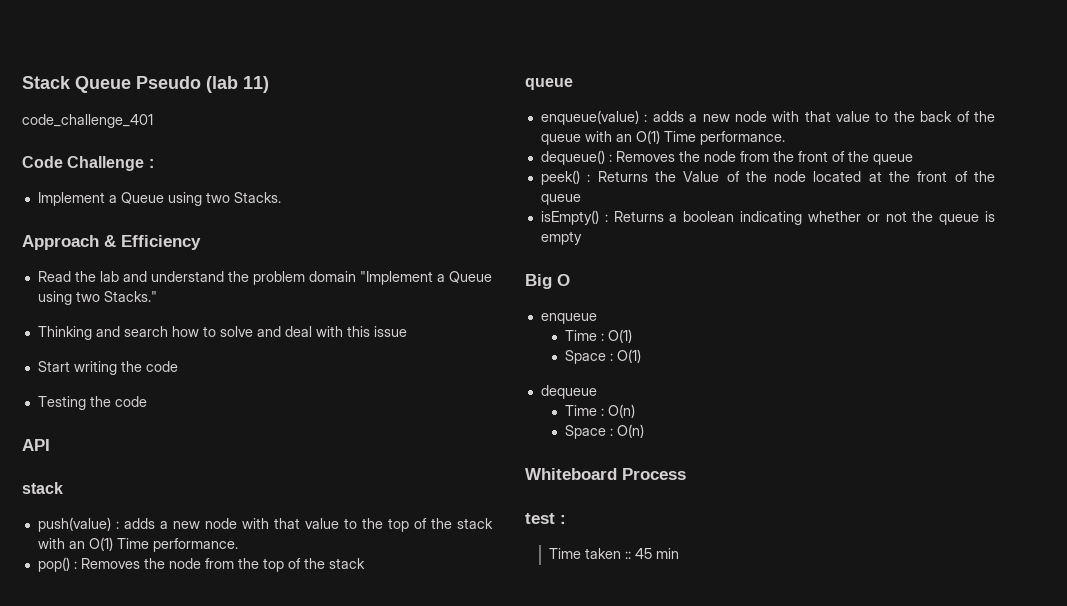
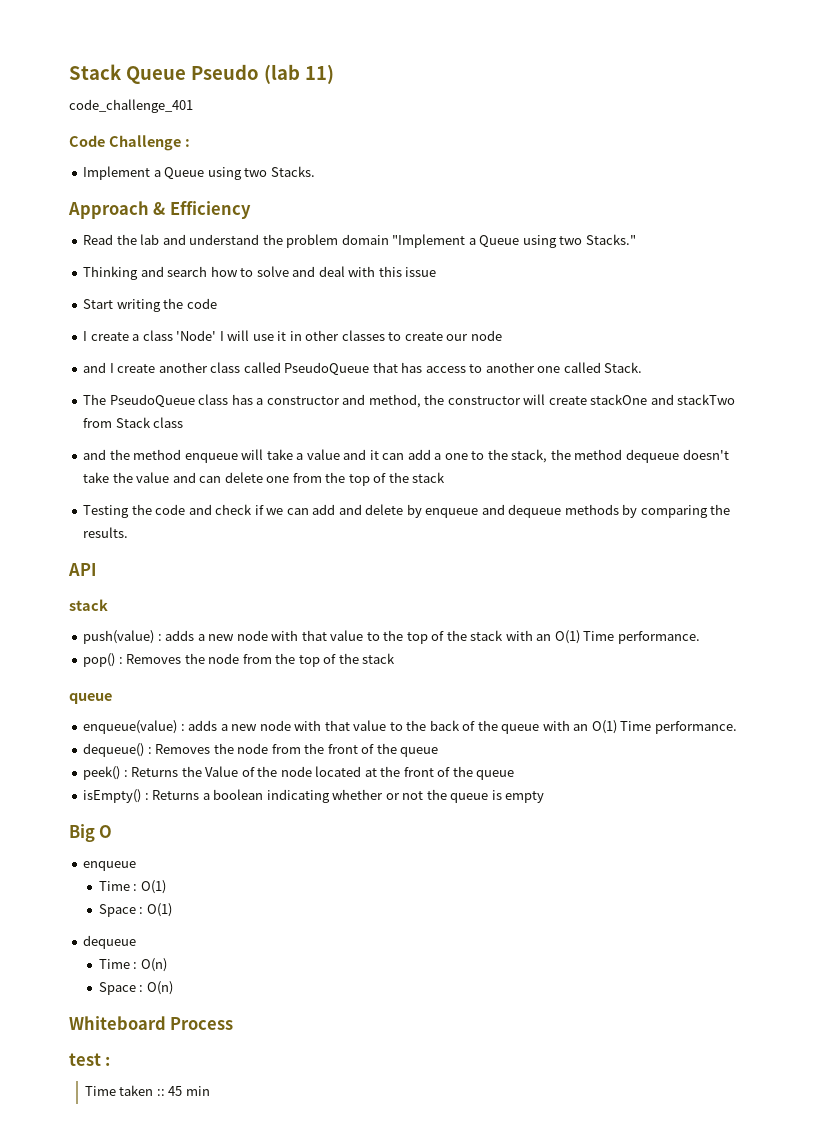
[37,396,147,410] Testing the code -> [83,330,502,341] [83,362,643,376] [83,394,736,408] [83,417,184,428] [83,449,729,463] [83,472,446,486] [83,504,731,518] [83,527,129,538] I create a class 'Node' I will use it in other classes to create our node // and I create another class called PseudoQueue that has access to another one called Stack. // The PseudoQueue class has a constructor and method, the constructor will create stackOne and stackTwo from Stack class // and the method enqueue will take a value and it can add a one to the stack, the method dequeue doesn't take the value and can delete one from the top of the stack // Testing the code and check if we can add and delete by enqueue and dequeue methods by comparing the results.

